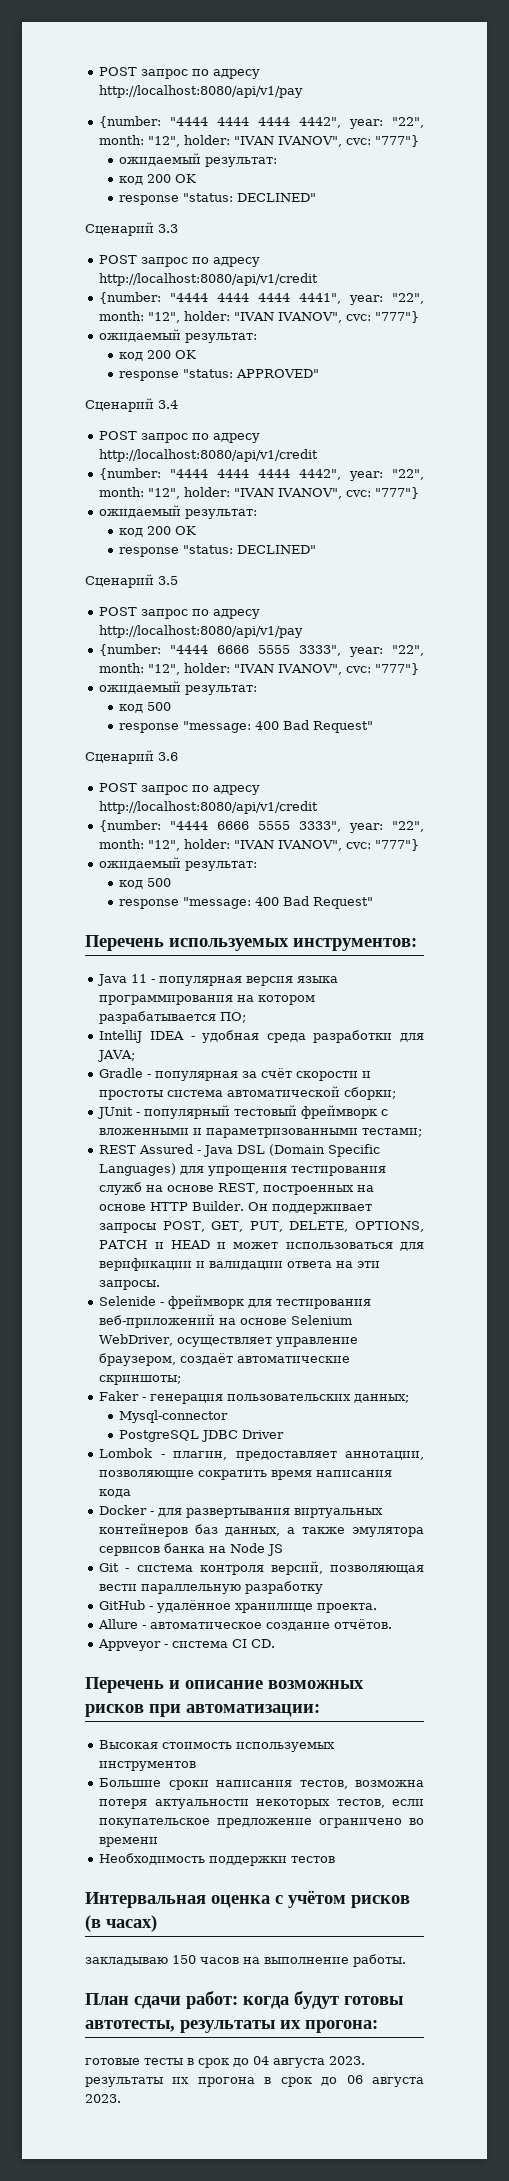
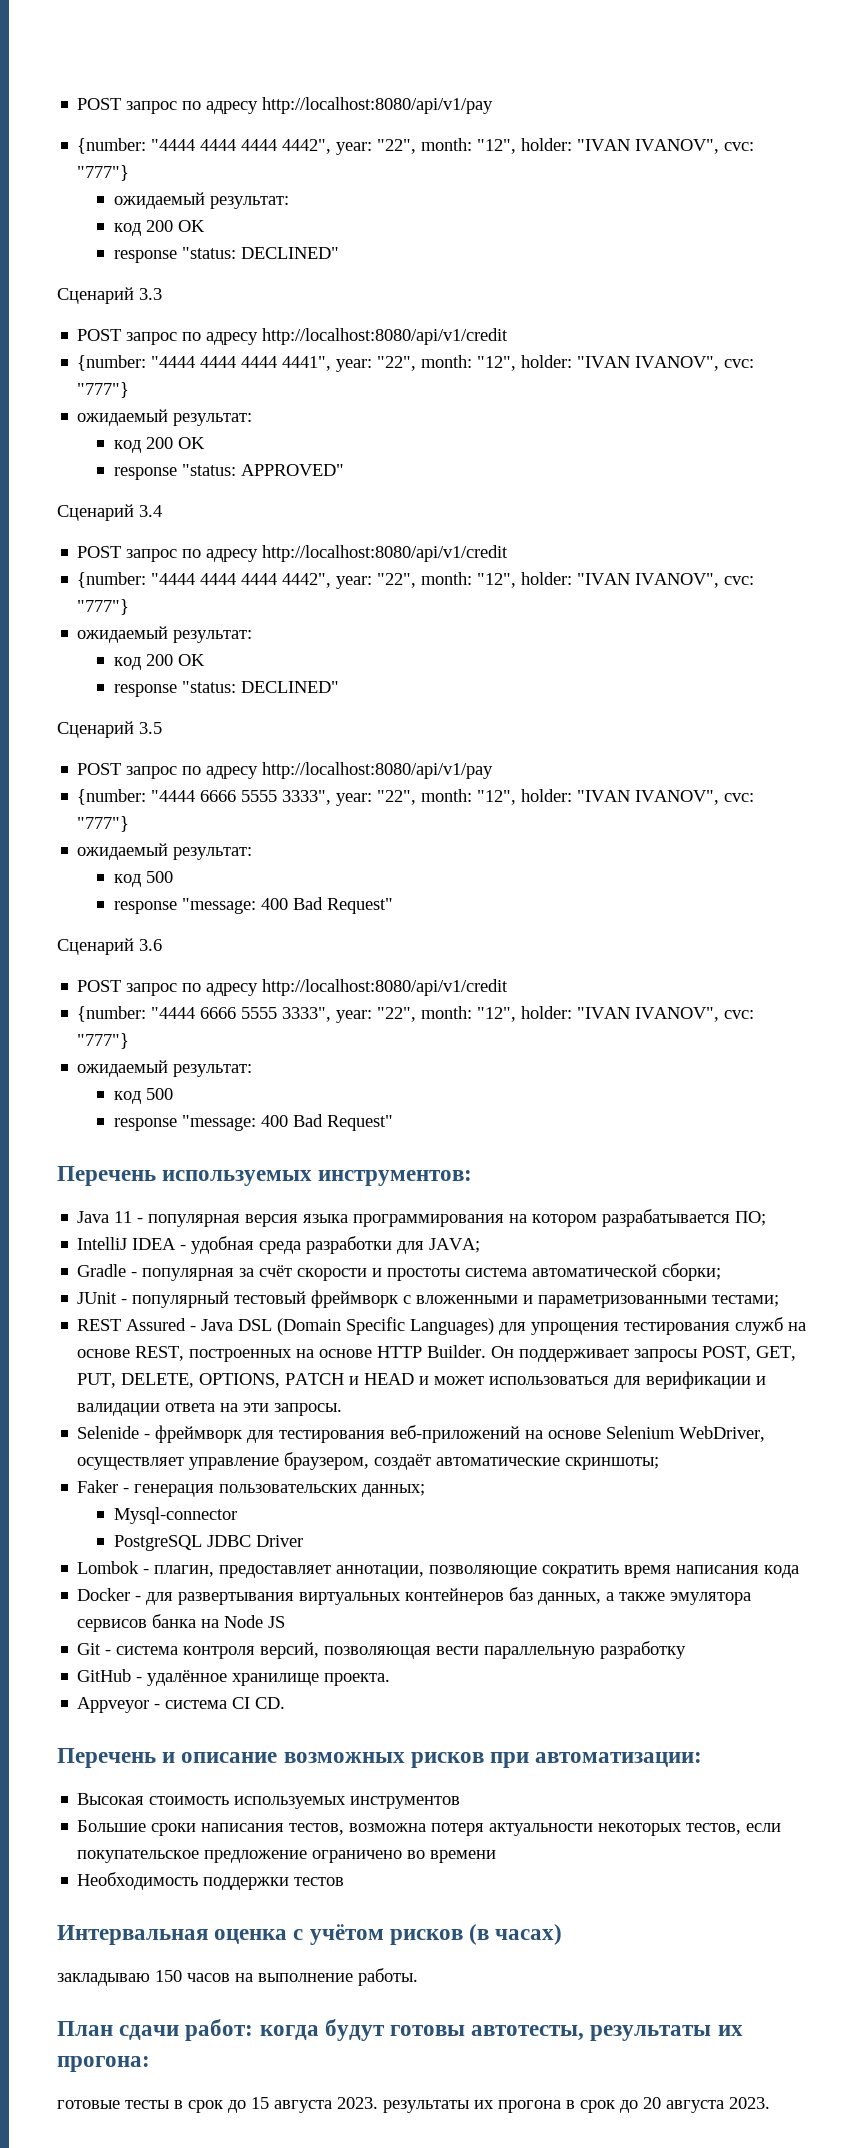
[98,1619,393,1631] // Allure - автоматическое создание отчётов. -> (391, 1679) none
[253,2056,269,2065] 04 -> [251,2097,269,2109] 15
[346,2075,363,2084] 06 -> [643,2097,661,2109] 20

